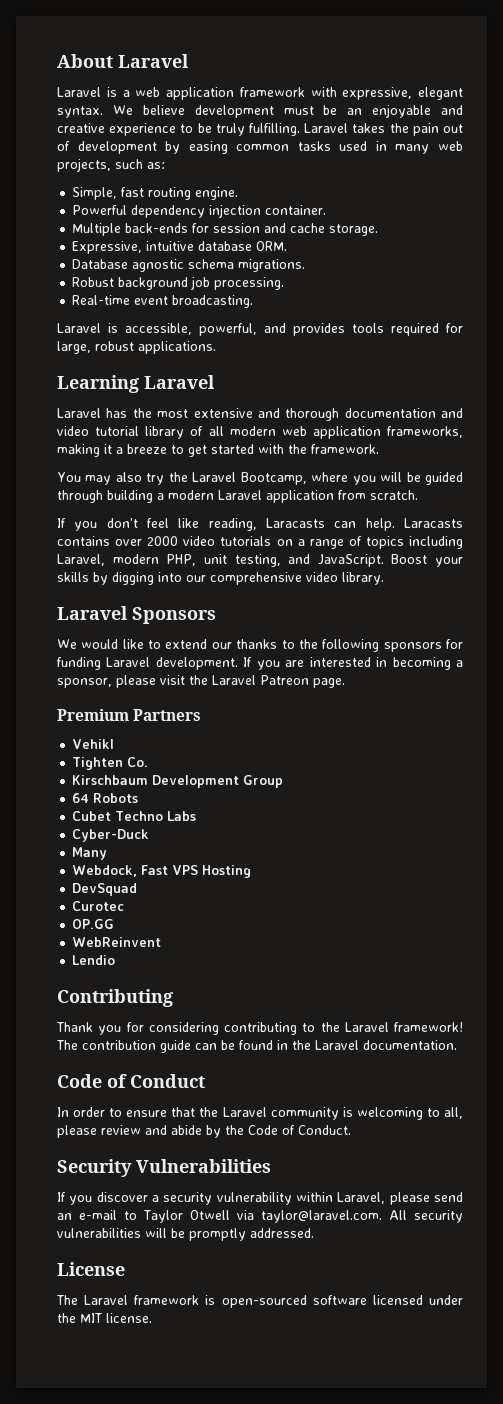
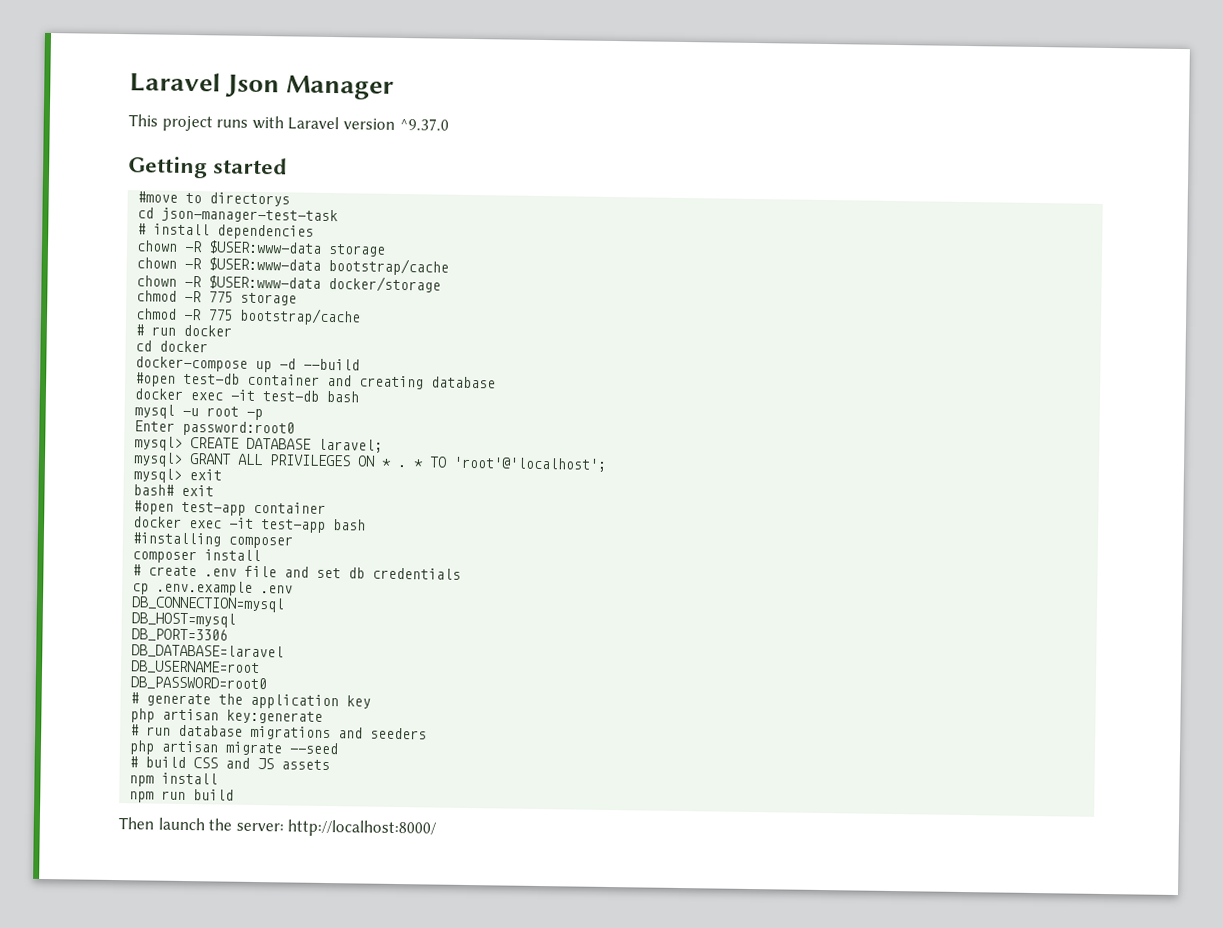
[57,54,189,68] [57,87,463,100] [57,104,463,118] [57,123,463,136] [57,141,463,154] [57,158,165,172] [72,187,239,200] [72,204,327,218] [72,223,379,236] [72,241,288,254] [72,259,306,272] [72,276,285,290] [72,295,254,308] [57,323,463,336] [57,341,216,354] [57,375,215,393] [57,408,463,421] [57,426,463,439] [57,444,379,457] [57,472,463,485] [57,490,418,503] [57,518,463,531] [57,536,463,549] [57,554,463,567] [57,572,384,585] [57,606,216,624] [57,639,464,652] [57,657,464,670] [57,675,345,688] [57,709,202,721] [72,739,115,749] [72,757,149,770] [72,775,284,788] [72,793,139,803] [72,811,197,821] [72,829,150,842] [72,847,108,860] [72,865,252,878] [72,883,138,896] [72,901,125,911] [72,919,115,929] [72,937,162,947] [72,955,116,965] [57,989,173,1007] [56,1022,463,1035] [56,1040,457,1053] [57,1074,205,1088] [57,1107,463,1120] [57,1125,351,1138] [57,1159,271,1177] [57,1192,463,1205] [57,1210,463,1223] [57,1228,314,1241] [57,1262,125,1276] [56,1295,463,1308] [57,1313,152,1323] About Laravel // Laravel is a web application framework with expressive, elegant syntax. We believe development must be an enjoyable and creative experience to be truly fulfilling. Laravel takes the pain out of development by easing common tasks used in many web projects, such as: // Simple, fast routing engine. // Powerful dependency injection container. // Multiple back-ends for session and cache storage. // Expressive, intuitive database ORM. // Database agnostic schema migrations. // Robust background job processing. // Real-time event broadcasting. // Laravel is accessible, powerful, and provides tools required for large, robust applications. // Learning Laravel // Laravel has the most extensive and thorough documentation and video tutorial library of all modern web application frameworks, making it a breeze to get started with the framework. // You may also try the Laravel Bootcamp, where you will be guided through building a modern Laravel application from scratch. // If you don't feel like reading, Laracasts can help. Laracasts contains over 2000 video tutorials on a range of topics including Laravel, modern PHP, unit testing, and JavaScript. Boost your skills by digging into our comprehensive video library. // Laravel Sponsors // We would like to extend our thanks to the following sponsors for funding Laravel development. If you are interested in becoming a sponsor, please visit the Laravel Patreon page. // Premium Partners // Vehikl // Tighten Co. // Kirschbaum Development Group // 64 Robots // Cubet Techno Labs // Cyber-Duck // Many // Webdock, Fast VPS Hosting // DevSquad // Curotec // OP.GG // WebReinvent // Lendio // Contributing // Thank you for considering contributing to the Laravel framework! The contribution guide can be found in the Laravel documentation. // Code of Conduct // In order to ensure that the Laravel community is welcoming to all, please review and abide by the Code of Conduct. // Security Vulnerabilities // If you discover a security vulnerability within Laravel, please send an e-mail to Taylor Otwell via taylor@laravel.com. All security vulnerabilities will be promptly addressed. // License // The Laravel framework is open-sourced software licensed under the MIT license. -> [129,72,395,100] [128,114,449,132] [128,156,289,179] [137,191,291,207] [137,207,339,224] [137,223,315,240] [136,240,387,257] [136,257,450,276] [136,275,442,293] [136,290,298,306] [135,307,362,326] [135,324,233,337] [135,340,209,353] [135,356,361,373] [135,372,497,390] [134,388,361,403] [134,404,264,421] [134,420,296,437] [134,436,384,453] [133,452,608,472] [133,468,223,483] [133,484,215,497] [133,500,327,516] [133,516,367,533] [132,532,294,549] [132,549,262,564] [132,564,462,580] [132,580,294,596] [131,596,286,613] [131,612,237,628] [131,628,229,642] [131,644,285,659] [131,660,261,675] [130,676,268,691] [130,692,372,710] [130,708,324,724] [130,724,428,741] [129,740,340,756] [129,756,331,771] [129,772,219,787] [129,789,235,803] [118,817,437,838] Laravel Json Manager // This project runs with Laravel version ^9.37.0 // Getting started // #move to directorys // cd json-manager-test-task // # install dependencies // chown -R $USER:www-data storage // chown -R $USER:www-data bootstrap/cache // chown -R $USER:www-data docker/storage // chmod -R 775 storage // chmod -R 775 bootstrap/cache // # run docker // cd docker // docker-compose up -d --build // #open test-db container and creating database // docker exec -it test-db bash // mysql -u root -p // Enter password:root0 // mysql> CREATE DATABASE laravel; // mysql> GRANT ALL PRIVILEGES ON * . * TO 'root'@'localhost'; // mysql> exit // bash# exit // #open test-app container // docker exec -it test-app bash // #installing composer // composer install // # create .env file and set db credentials // cp .env.example .env // DB_CONNECTION=mysql // DB_HOST=mysql // DB_PORT=3306 // DB_DATABASE=laravel // DB_USERNAME=root // DB_PASSWORD=root0 // # generate the application key // php artisan key:generate // # run database migrations and seeders // php artisan migrate --seed // # build CSS and JS assets // npm install // npm run build // Then launch the server: http://localhost:8000/

